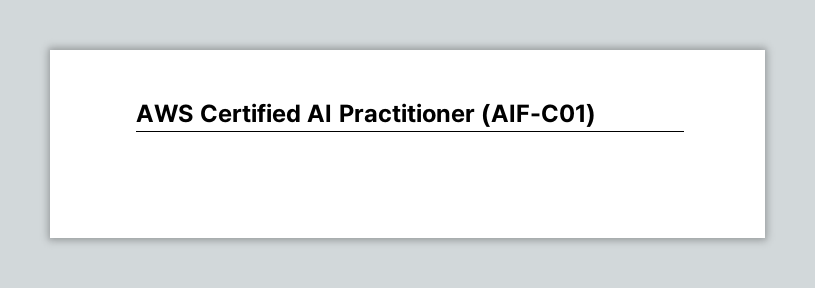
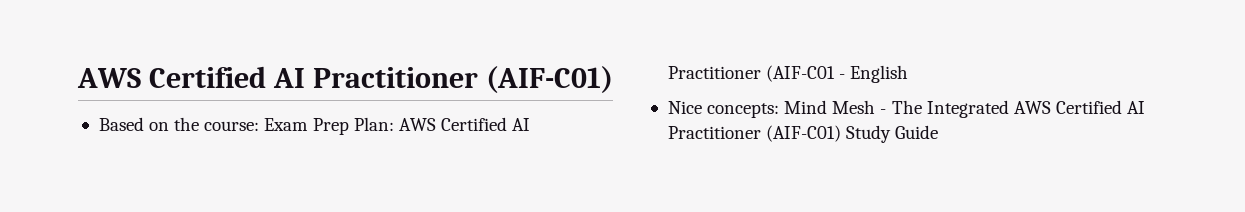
[136,103,597,127] AWS Certified AI Practitioner (AIF-C01) -> [77,66,613,93] [98,117,531,135] [667,65,909,83] [667,100,1146,118] [667,125,939,143] AWS Certified AI Practitioner (AIF-C01) // Based on the course: Exam Prep Plan: AWS Certified AI Practitioner (AIF-C01 - English // Nice concepts: Mind Mesh - The Integrated AWS Certified AI Practitioner (AIF-C01) Study Guide

